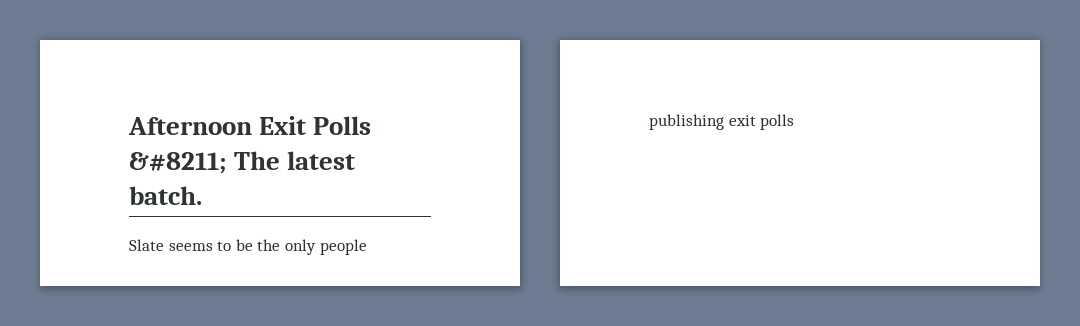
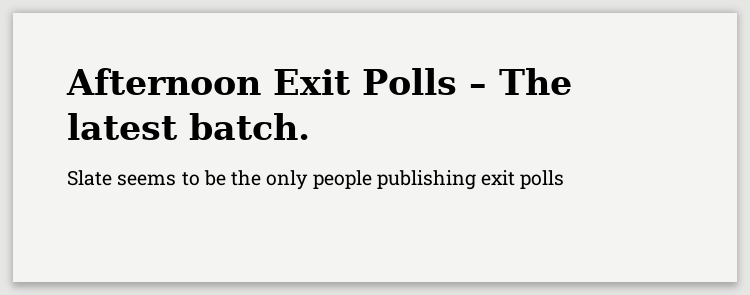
[129,152,227,174] &#8211; -> [468,84,487,95] –

